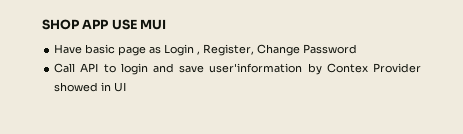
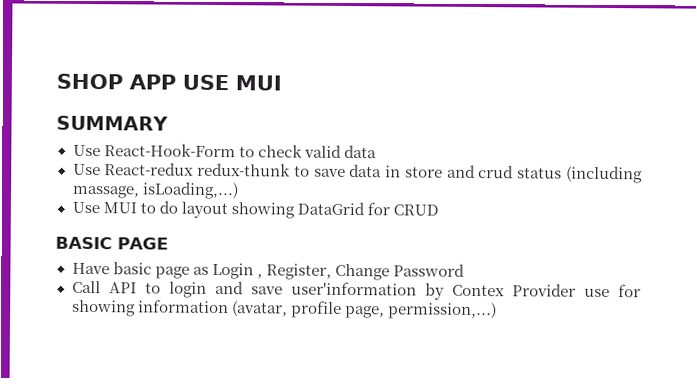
(167, 24) none -> [56,115,168,131] [72,143,377,159] [72,162,643,184] [71,181,239,200] [71,200,439,219] [55,236,169,250] // SUMMARY // Use React-Hook-Form to check valid data // Use React-redux redux-thunk to save data in store and crud status (including massage, isLoading,...) // Use MUI to do layout showing DataGrid for CRUD // BASIC PAGE
[54,82,127,92] showed in UI -> [583,284,641,298] [71,299,497,320] use for showing information (avatar, profile page, permission,...)

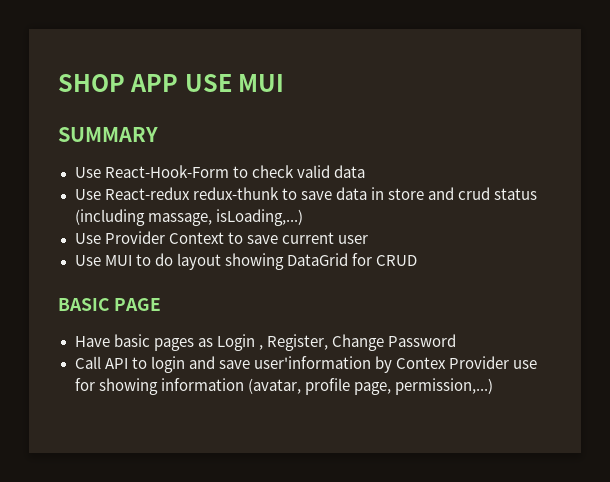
(239, 190) none -> [74,231,368,244] // Use Provider Context to save current user
[154,266,190,279] page -> [153,338,194,351] pages

